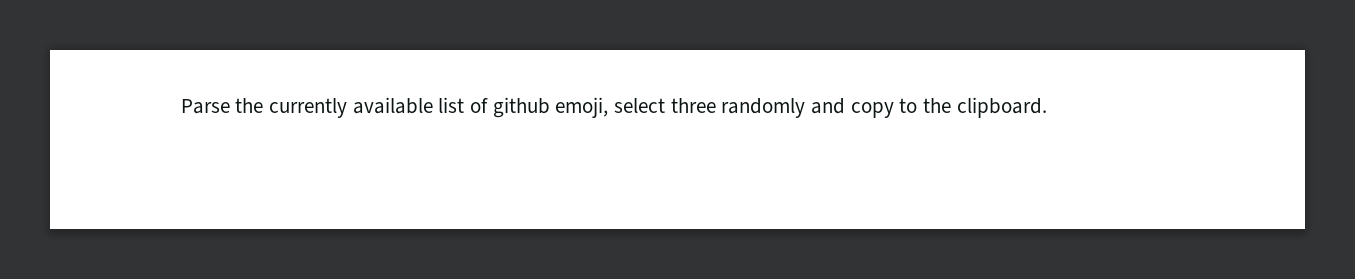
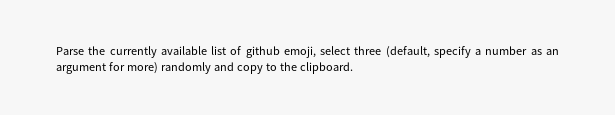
(716, 105) none -> [385,46,559,58] [56,62,158,74] (default, specify a number as an argument for more)

